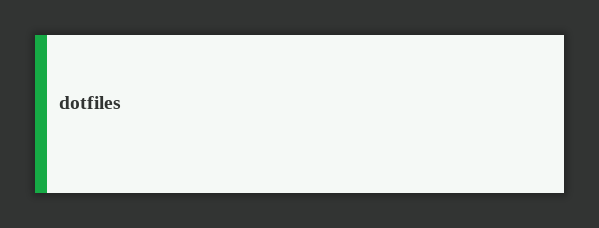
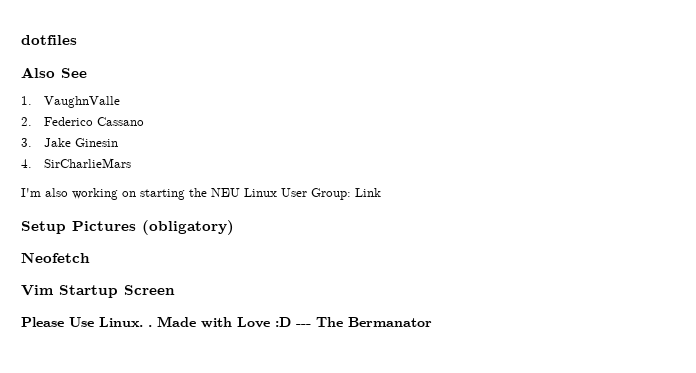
(121, 102) none -> [21,67,87,78] [21,96,120,108] [21,117,144,126] [21,138,118,147] [21,158,131,168] [21,188,381,200] [21,220,234,235] [21,252,90,263] [21,285,175,298] [21,316,432,328] // Also See // 1. VaughnValle // 2. Federico Cassano // 3. Jake Ginesin // 4. SirCharlieMars // I'm also working on starting the NEU Linux User Group: Link // Setup Pictures (obligatory) // Neofetch // Vim Startup Screen // Please Use Linux. . Made with Love :D --- The Bermanator

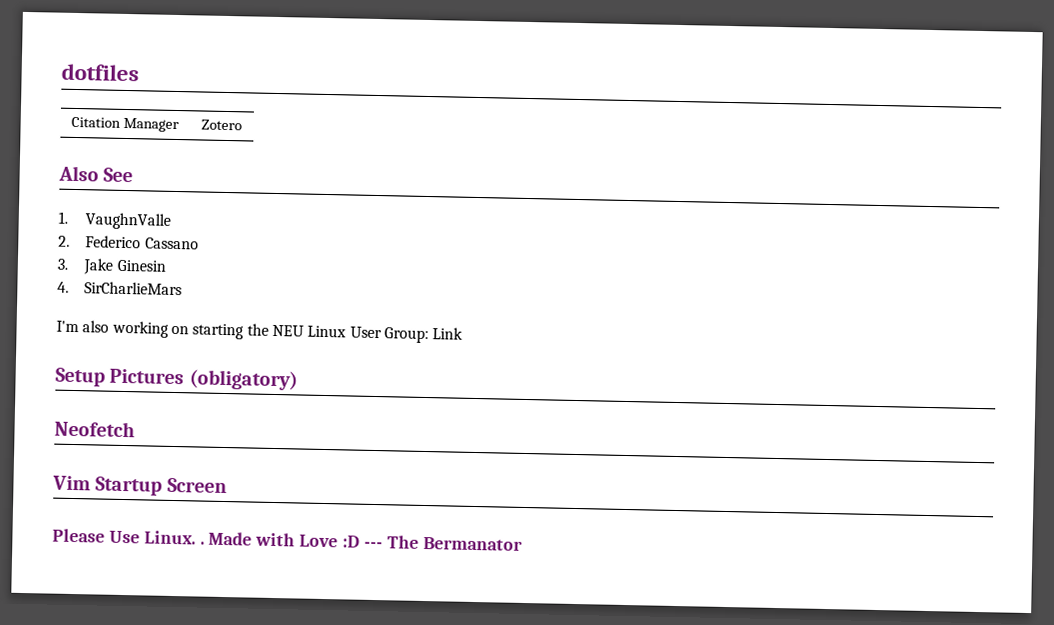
(77, 40) none -> [70,116,179,133] [200,119,242,131] // Citation Manager | Zotero

